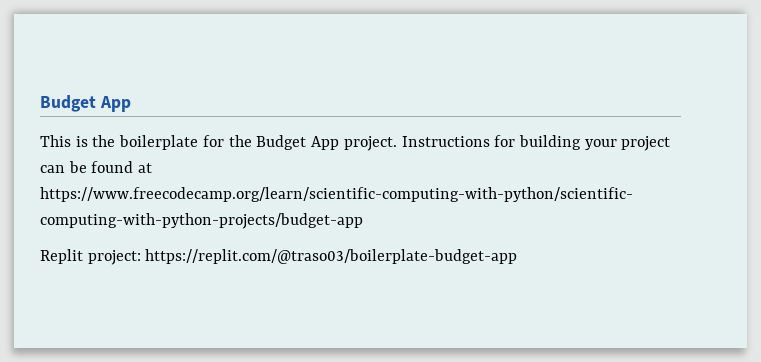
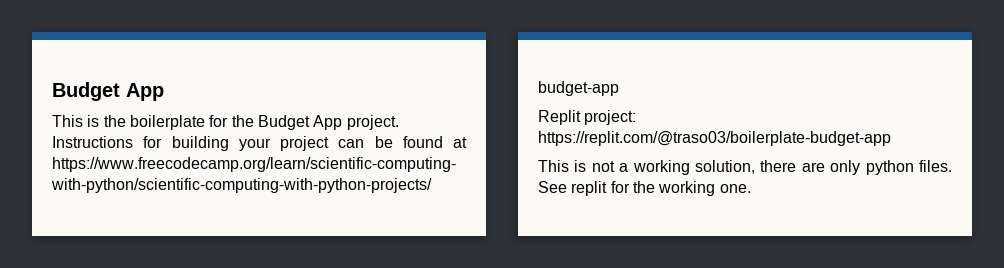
(518, 256) none -> [538,160,952,175] [538,181,751,196] // This is not a working solution, there are only python files. See replit for the working one.

